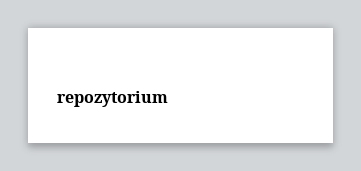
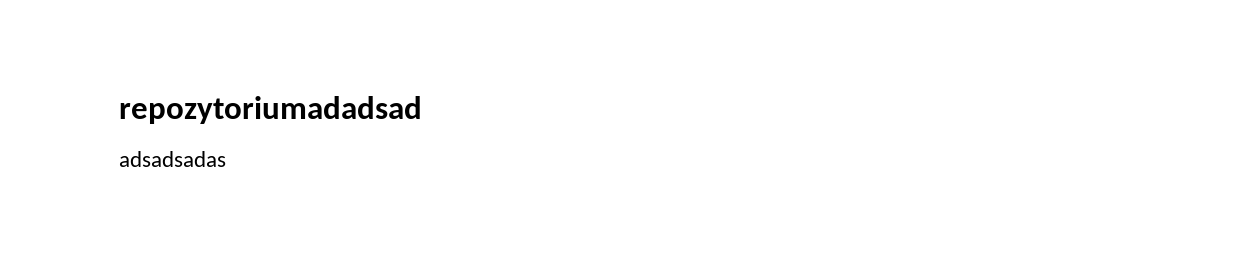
[57,91,168,107] repozytorium -> [119,96,422,124] [119,151,226,167] repozytoriumadadsad // adsadsadas

